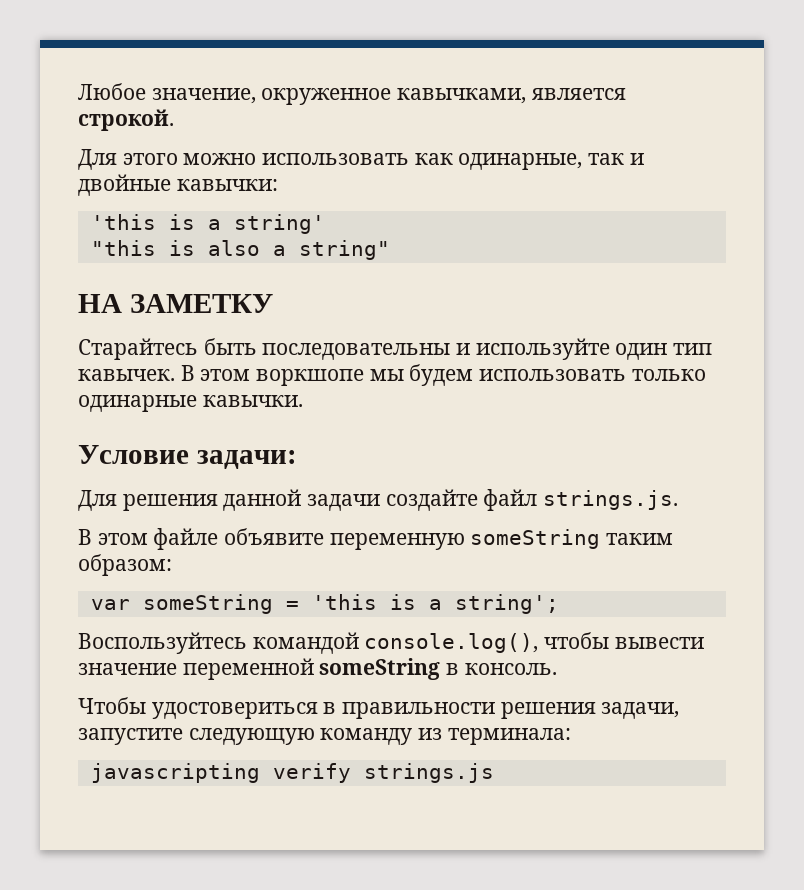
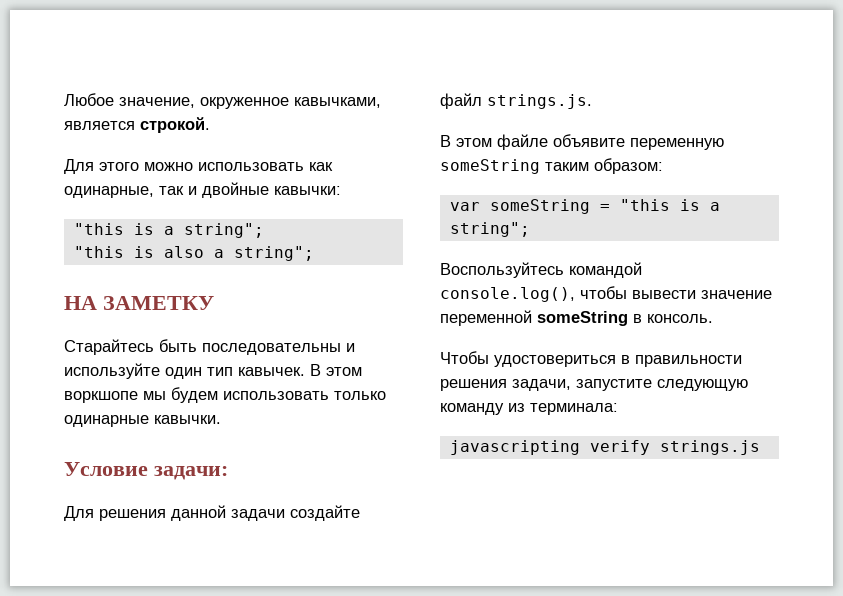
[90,214,325,234] 'this is a string' -> [73,223,264,238] "this is a string";
[298,240,390,260] string" -> [233,246,314,261] string";
[311,594,559,614] 'this is a string'; -> [619,199,720,211] [449,222,530,237] "this is a string";

